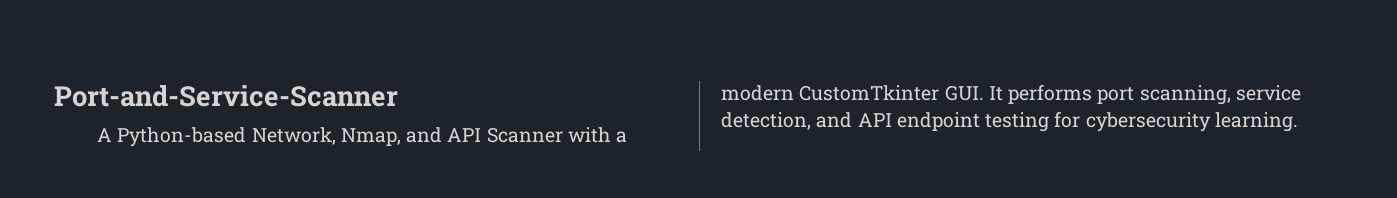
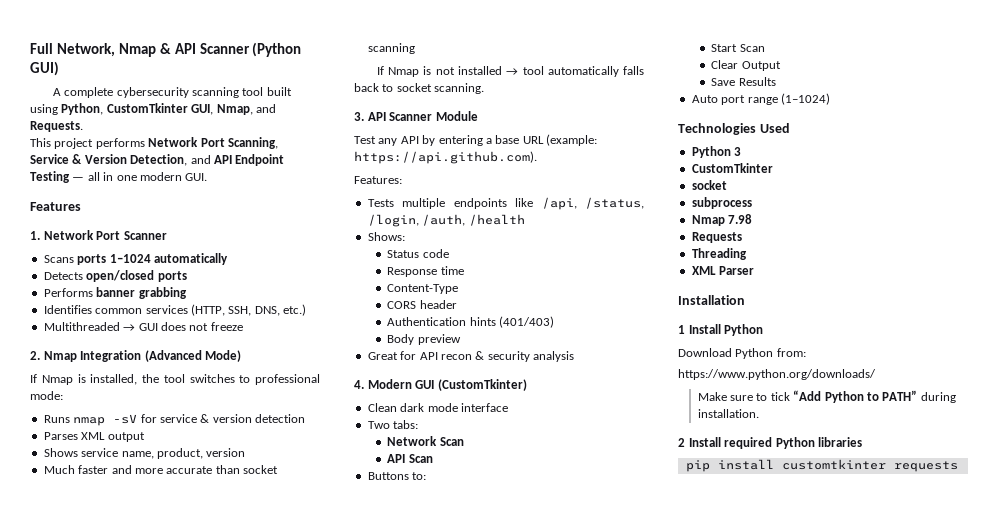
[54,85,398,107] [96,127,628,147] [721,84,1301,105] [721,111,1298,132] Port-and-Service-Scanner // A Python-based Network, Nmap, and API Scanner with a modern CustomTkinter GUI. It performs port scanning, service detection, and API endpoint testing for cybersecurity learning. -> [30,42,302,57] [30,61,59,76] [52,87,292,98] [30,103,276,115] [30,121,83,132] [30,137,278,149] [30,154,285,166] [30,171,208,183] [30,202,81,211] [30,230,167,240] [43,253,228,265] [43,270,187,282] [43,287,187,299] [43,304,306,316] [43,322,243,331] [30,350,242,362] [30,374,320,385] [30,391,63,400] [43,414,305,426] [43,432,145,442] [43,448,246,459] [43,465,278,474] [367,43,415,54] [376,66,644,77] [354,83,485,94] [354,111,478,121] [354,134,597,146] [354,151,537,164] [354,176,402,184] [367,197,644,210] [367,214,525,227] [367,232,405,241] [387,249,449,258] [387,266,464,277] [387,284,459,294] [387,300,457,309] [387,316,555,328] [387,334,461,345] [367,351,574,362] [354,379,527,391] [367,403,508,412] [367,420,419,429] [387,436,464,446] [387,454,433,463] [367,472,427,480] [711,44,765,52] [711,60,781,71] [711,77,776,86] [691,93,830,105] [678,123,790,135] [691,146,742,158] [691,163,773,173] [691,180,727,190] [691,197,752,209] [691,214,753,226] [691,232,742,243] [691,248,747,260] [691,266,755,275] [678,295,745,305] [678,324,764,336] [678,348,806,359] [678,369,876,380] [697,390,956,403] [697,409,759,418] [678,437,863,449] [685,459,958,472] Full Network, Nmap & API Scanner (Python GUI) // A complete cybersecurity scanning tool built using Python, CustomTkinter GUI, Nmap, and Requests. // This project performs Network Port Scanning, Service & Version Detection, and API Endpoint Testing — all in one modern GUI. // Features // 1. Network Port Scanner // Scans ports 1–1024 automatically // Detects open/closed ports // Performs banner grabbing // Identifies common services (HTTP, SSH, DNS, etc.) // Multithreaded → GUI does not freeze // 2. Nmap Integration (Advanced Mode) // If Nmap is installed, the tool switches to professional mode: // Runs nmap -sV for service & version detection // Parses XML output // Shows service name, product, version // Much faster and more accurate than socket scanning // If Nmap is not installed → tool automatically falls back to socket scanning. // 3. API Scanner Module // Test any API by entering a base URL (example: https://api.github.com). // Features: // Tests multiple endpoints like /api, /status, /login, /auth, /health // Shows: // Status code // Response time // Content-Type // CORS header // Authentication hints (401/403) // Body preview // Great for API recon & security analysis // 4. Modern GUI (CustomTkinter) // Clean dark mode interface // Two tabs: // Network Scan // API Scan // Buttons to: // Start Scan // Clear Output // Save Results // Auto port range (1–1024) // Technologies Used // Python 3 // CustomTkinter // socket // subprocess // Nmap 7.98 // Requests // Threading // XML Parser // Installation // 1 Install Python // Download Python from: // https://www.python.org/downloads/ // Make sure to tick “Add Python to PATH” during installation. // 2 Install required Python libraries // pip install customtkinter requests

